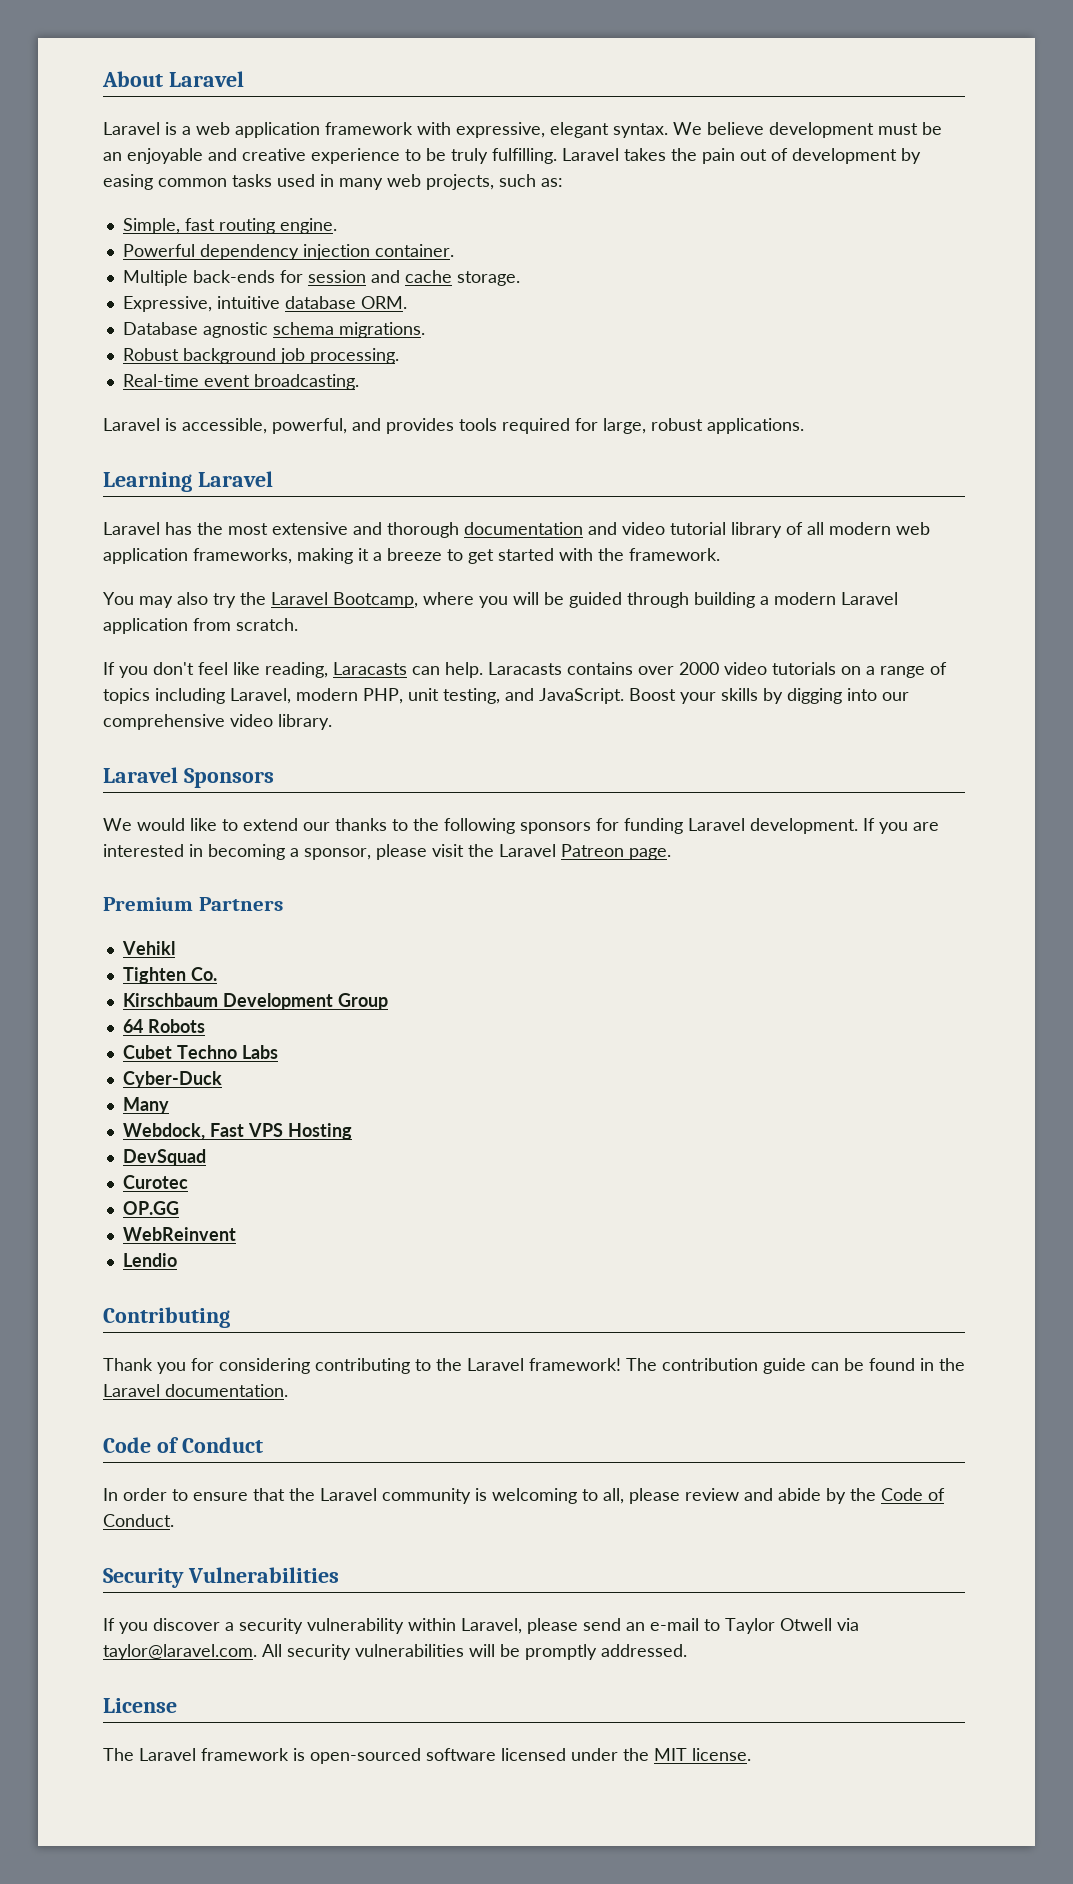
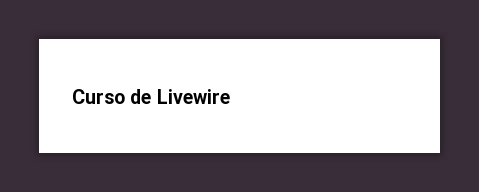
[102,71,244,87] [103,122,942,138] [103,148,921,164] [103,174,563,190] [122,218,337,234] [122,244,454,260] [122,270,520,286] [122,296,407,312] [122,322,425,338] [122,348,399,364] [122,374,359,390] [103,418,804,434] [103,471,273,492] [103,522,930,538] [103,548,720,564] [103,592,898,608] [103,618,298,634] [103,662,947,678] [103,688,909,704] [103,714,332,730] [103,767,274,788] [103,818,939,834] [103,844,671,860] [103,897,283,911] [121,941,175,955] [122,967,217,984] [122,993,388,1010] [122,1019,205,1033] [122,1045,278,1059] [122,1071,222,1088] [122,1097,169,1114] [122,1123,352,1140] [122,1149,206,1166] [122,1175,188,1189] [122,1201,179,1215] [122,1227,236,1241] [122,1253,177,1267] [103,1307,230,1328] [103,1358,965,1374] [103,1384,288,1397] [103,1437,263,1453] [103,1488,945,1504] [103,1514,174,1527] [103,1567,339,1588] [103,1618,859,1634] [103,1644,687,1660] [103,1698,177,1713] [103,1748,751,1764] About Laravel // Laravel is a web application framework with expressive, elegant syntax. We believe development must be an enjoyable and creative experience to be truly fulfilling. Laravel takes the pain out of development by easing common tasks used in many web projects, such as: // Simple, fast routing engine. // Powerful dependency injection container. // Multiple back-ends for session and cache storage. // Expressive, intuitive database ORM. // Database agnostic schema migrations. // Robust background job processing. // Real-time event broadcasting. // Laravel is accessible, powerful, and provides tools required for large, robust applications. // Learning Laravel // Laravel has the most extensive and thorough documentation and video tutorial library of all modern web application frameworks, making it a breeze to get started with the framework. // You may also try the Laravel Bootcamp, where you will be guided through building a modern Laravel application from scratch. // If you don't feel like reading, Laracasts can help. Laracasts contains over 2000 video tutorials on a range of topics including Laravel, modern PHP, unit testing, and JavaScript. Boost your skills by digging into our comprehensive video library. // Laravel Sponsors // We would like to extend our thanks to the following sponsors for funding Laravel development. If you are interested in becoming a sponsor, please visit the Laravel Patreon page. // Premium Partners // Vehikl // Tighten Co. // Kirschbaum Development Group // 64 Robots // Cubet Techno Labs // Cyber-Duck // Many // Webdock, Fast VPS Hosting // DevSquad // Curotec // OP.GG // WebReinvent // Lendio // Contributing // Thank you for considering contributing to the Laravel framework! The contribution guide can be found in the Laravel documentation. // Code of Conduct // In order to ensure that the Laravel community is welcoming to all, please review and abide by the Code of Conduct. // Security Vulnerabilities // If you discover a security vulnerability within Laravel, please send an e-mail to Taylor Otwell via taylor@laravel.com. All security vulnerabilities will be promptly addressed. // License // The Laravel framework is open-sourced software licensed under the MIT license. -> [72,89,230,104] Curso de Livewire

